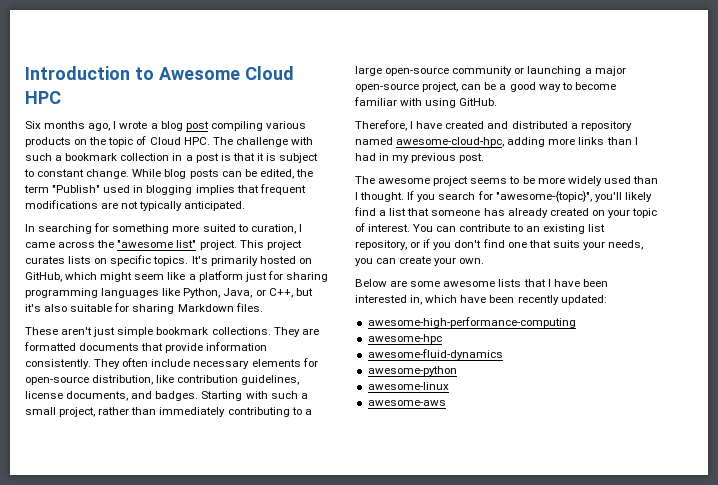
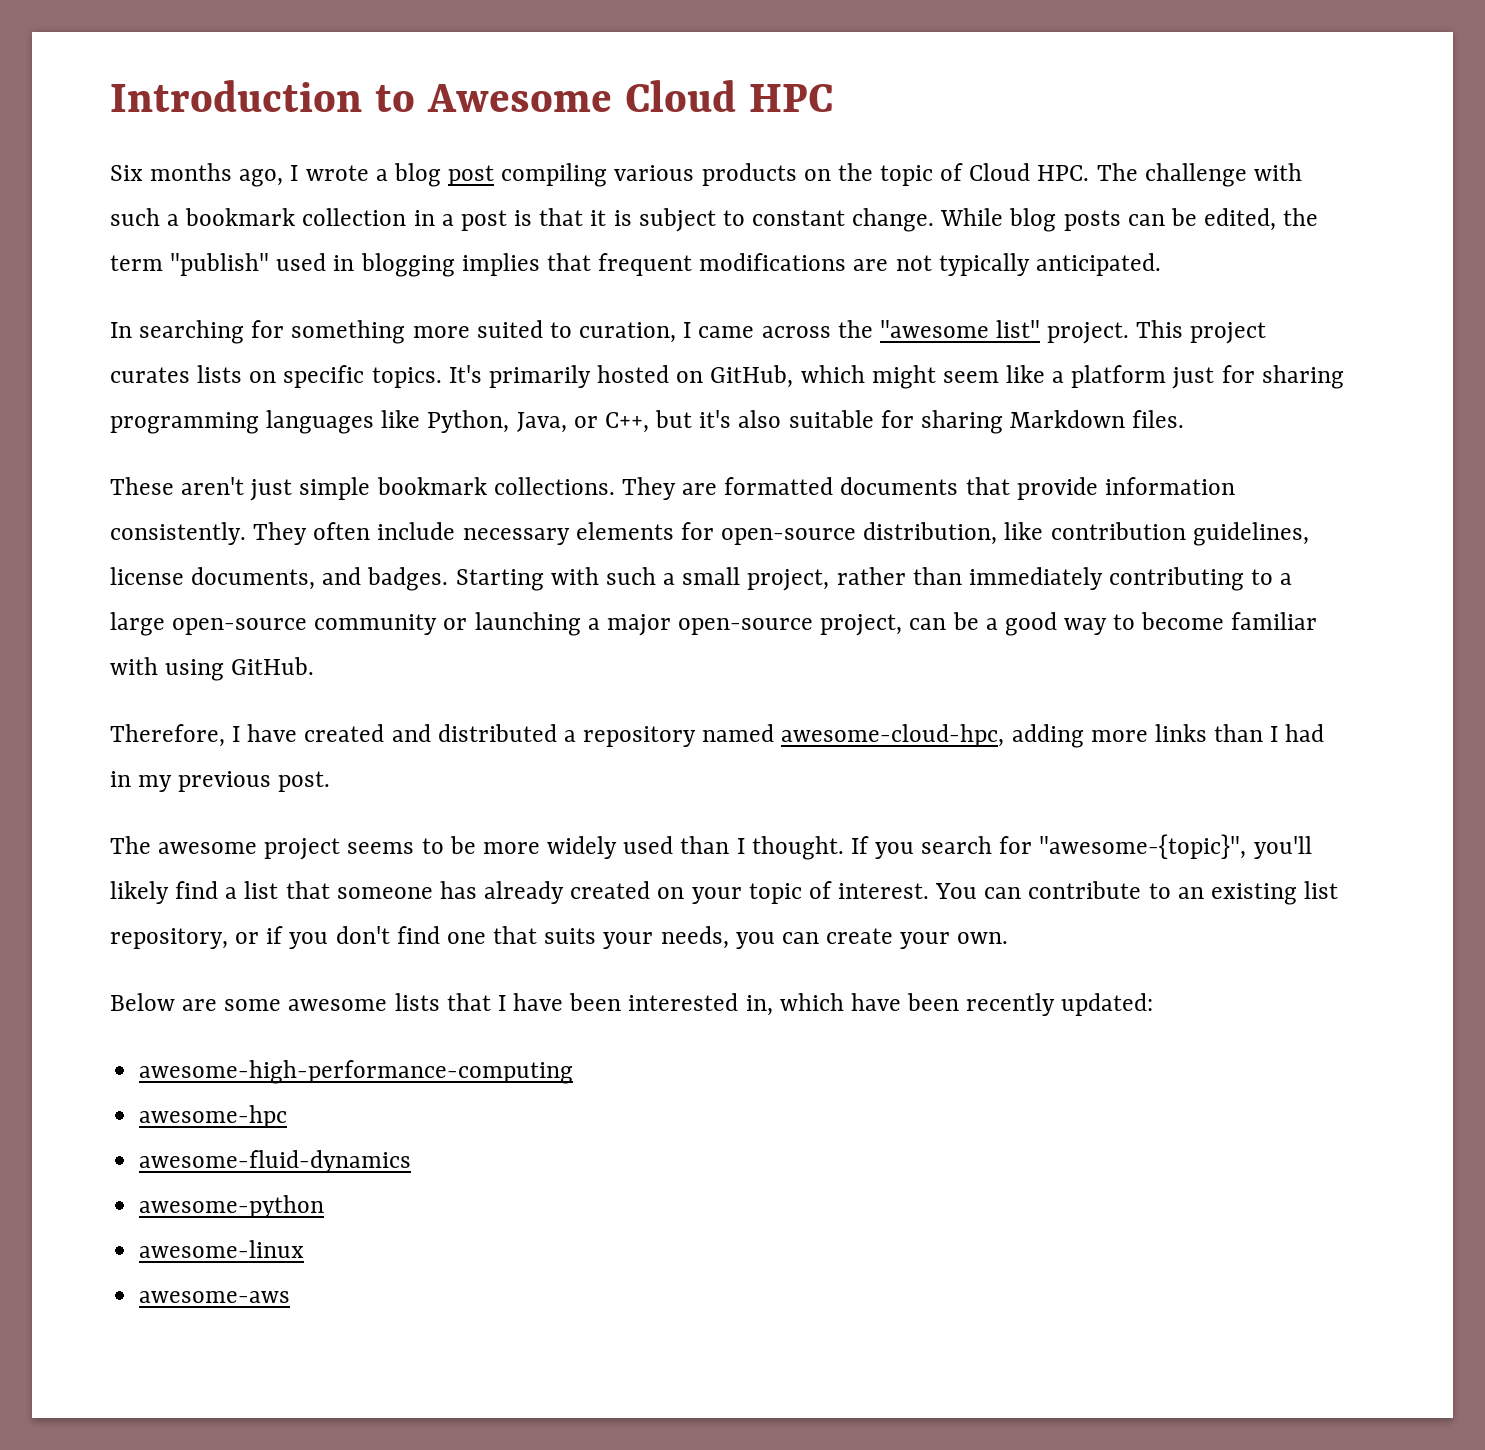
[52,185,101,193] "Publish" -> [170,253,270,276] "publish"

